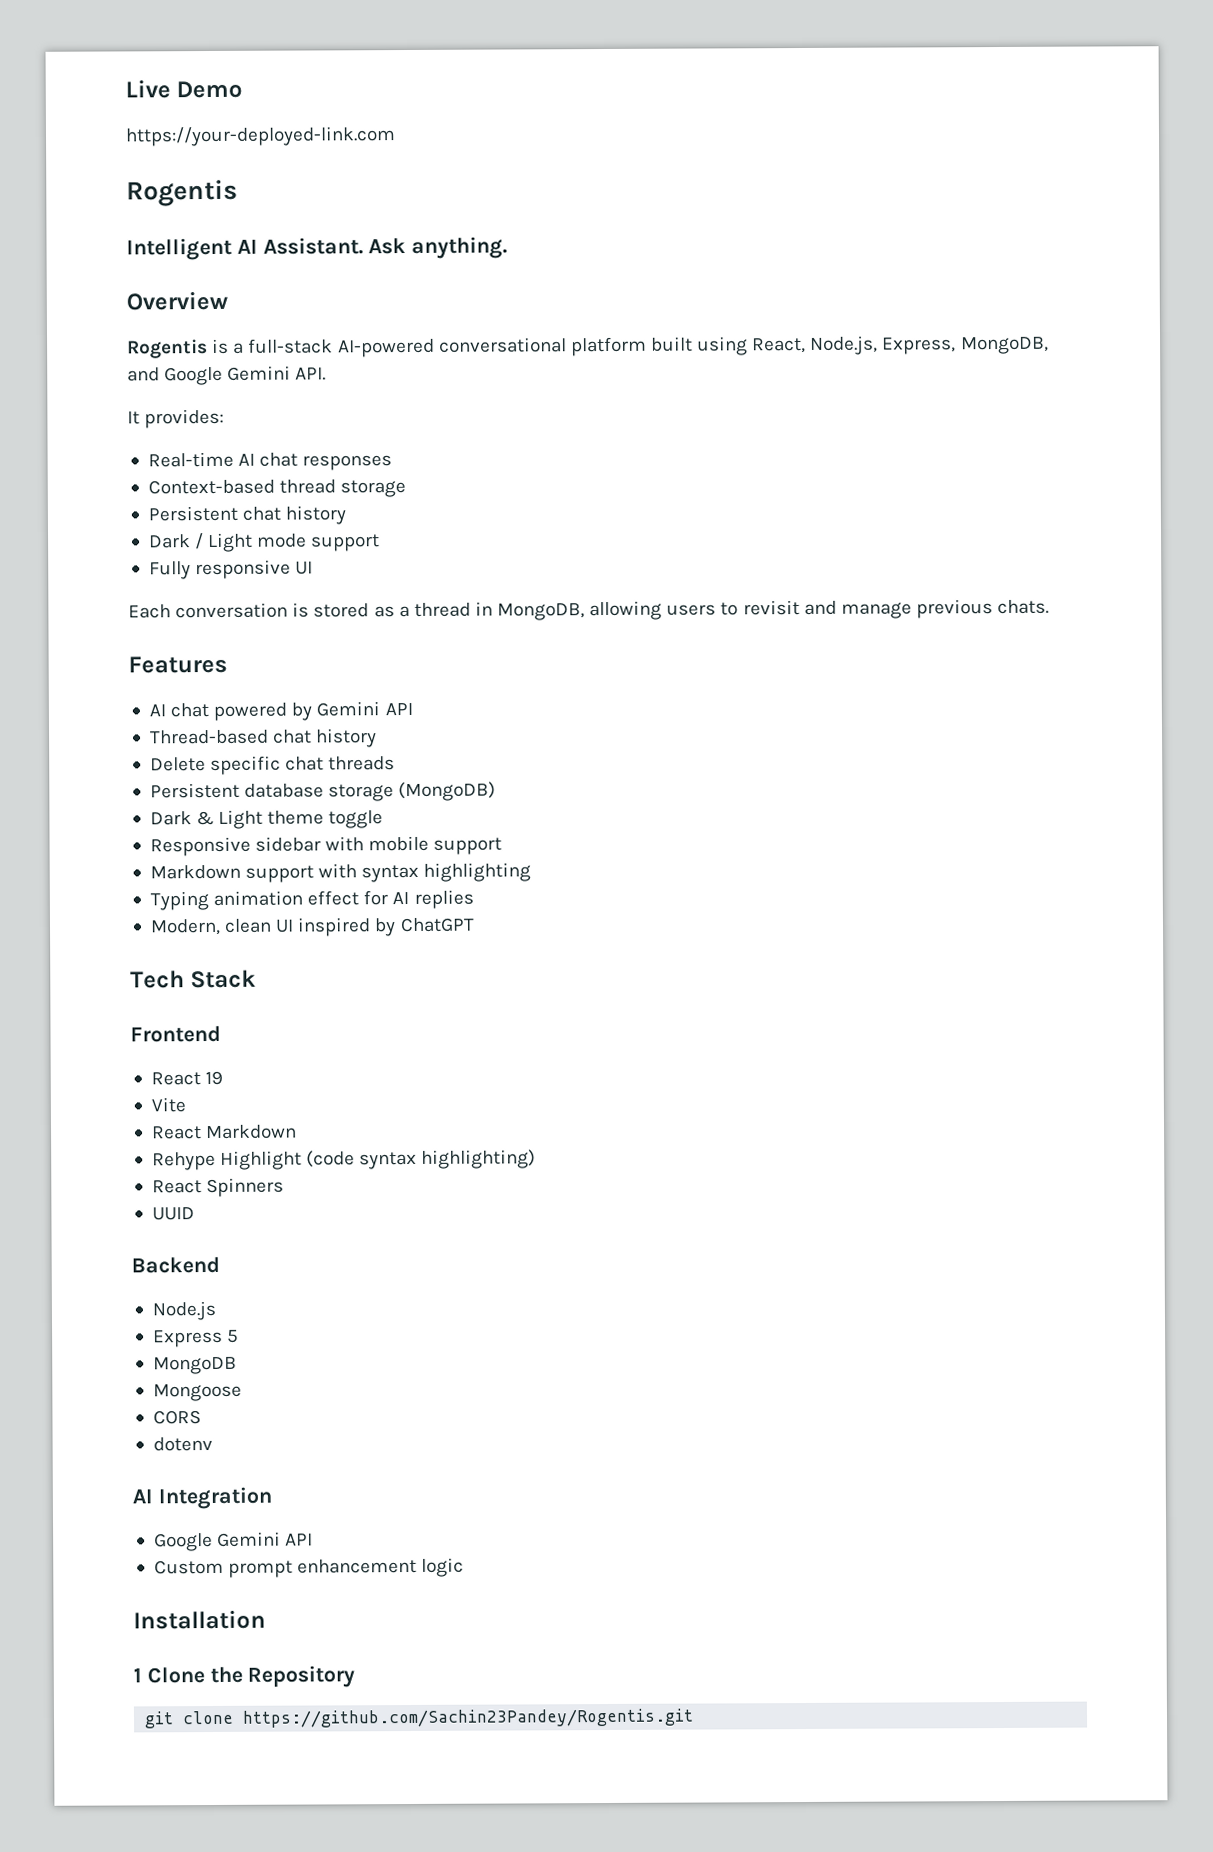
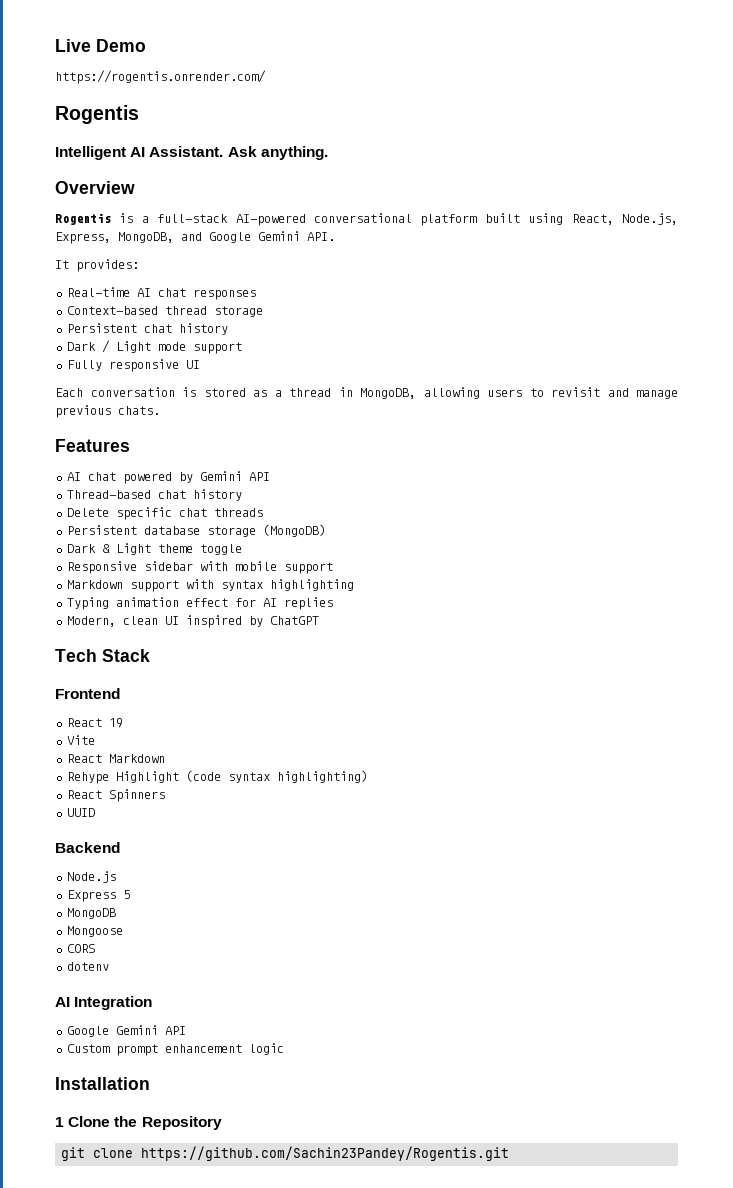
[125,126,396,147] https://your-deployed-link.com -> [55,70,266,84] https://rogentis.onrender.com/

